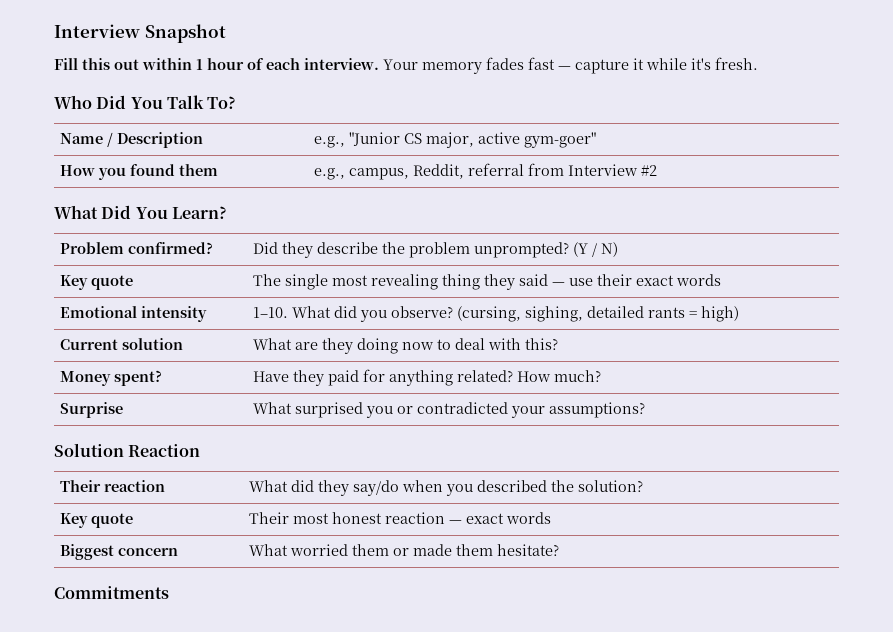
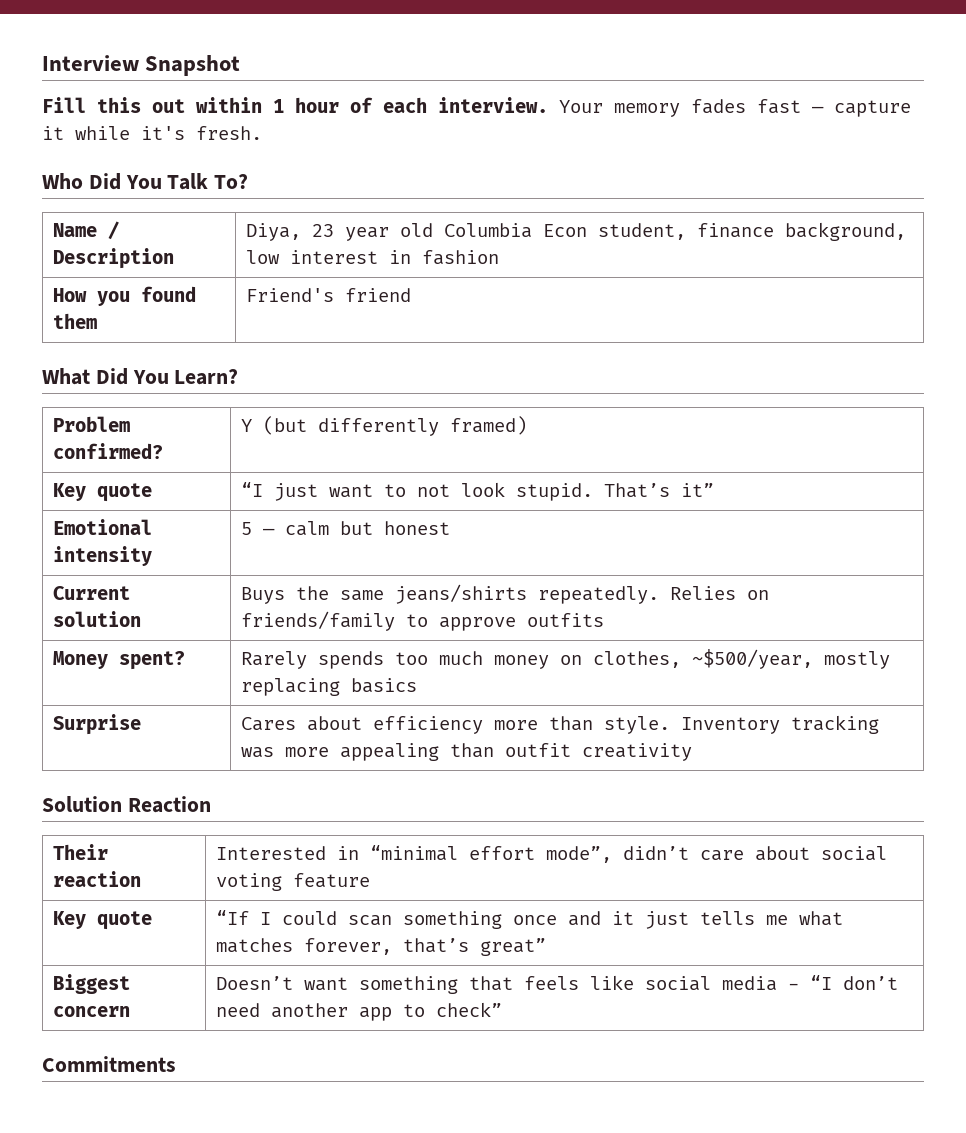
[314,132,597,148] [60,164,219,180] [314,163,658,180] e.g., "Junior CS major, active gym-goer" // How you found them | e.g., campus, Reddit, referral from Interview #2 -> [246,222,907,241] [246,250,500,265] [53,286,197,306] [53,313,98,329] [246,288,412,302] Diya, 23 year old Columbia Econ student, finance background, low interest in fashion // How you found them | Friend's friend
[253,242,619,258] [60,275,134,290] [253,274,722,290] [60,306,208,322] [253,306,740,322] [60,338,184,350] [253,338,559,354] [60,370,163,386] [253,369,602,386] [60,402,124,418] [253,402,646,418] [54,443,201,457] [60,480,166,492] [249,480,644,496] [60,513,134,528] [249,512,552,524] [60,544,179,560] [249,544,560,556] Did they describe the problem unprompted? (Y / N) // Key quote | The single most revealing thing they said — use their exact words // Emotional intensity | 1–10. What did you observe? (cursing, sighing, detailed rants = high) // Current solution | What are they doing now to deal with this? // Money spent? | Have they paid for anything related? How much? // Surprise | What surprised you or contradicted your assumptions? // Solution Reaction // Their reaction | What did they say/do when you described the solution? // Key quote | Their most honest reaction — exact words // Biggest concern | What worried them or made them hesitate? -> [241,416,528,436] [53,483,153,502] [241,482,715,501] [53,519,153,535] [53,546,153,566] [241,521,451,536] [53,586,131,600] [53,611,142,627] [241,584,770,604] [241,611,605,631] [53,651,186,670] [241,649,891,669] [241,678,418,696] [53,714,142,735] [241,715,880,734] [241,743,693,761] [42,796,211,813] [53,844,109,860] [53,871,142,887] [216,845,888,863] [216,873,371,891] [53,911,153,930] [216,910,844,929] [216,938,547,956] [53,974,131,994] [53,1006,131,1017] [216,975,899,994] [216,1002,503,1021] Y (but differently framed) // Key quote | “I just want to not look stupid. That’s it” // Emotional intensity | 5 — calm but honest // Current solution | Buys the same jeans/shirts repeatedly. Relies on friends/family to approve outfits // Money spent? | Rarely spends too much money on clothes, ~$500/year, mostly replacing basics // Surprise | Cares about efficiency more than style. Inventory tracking was more appealing than outfit creativity // Solution Reaction // Their reaction | Interested in “minimal effort mode”, didn’t care about social voting feature // Key quote | “If I could scan something once and it just tells me what matches forever, that’s great” // Biggest concern | Doesn’t want something that feels like social media - “I don’t need another app to check”

